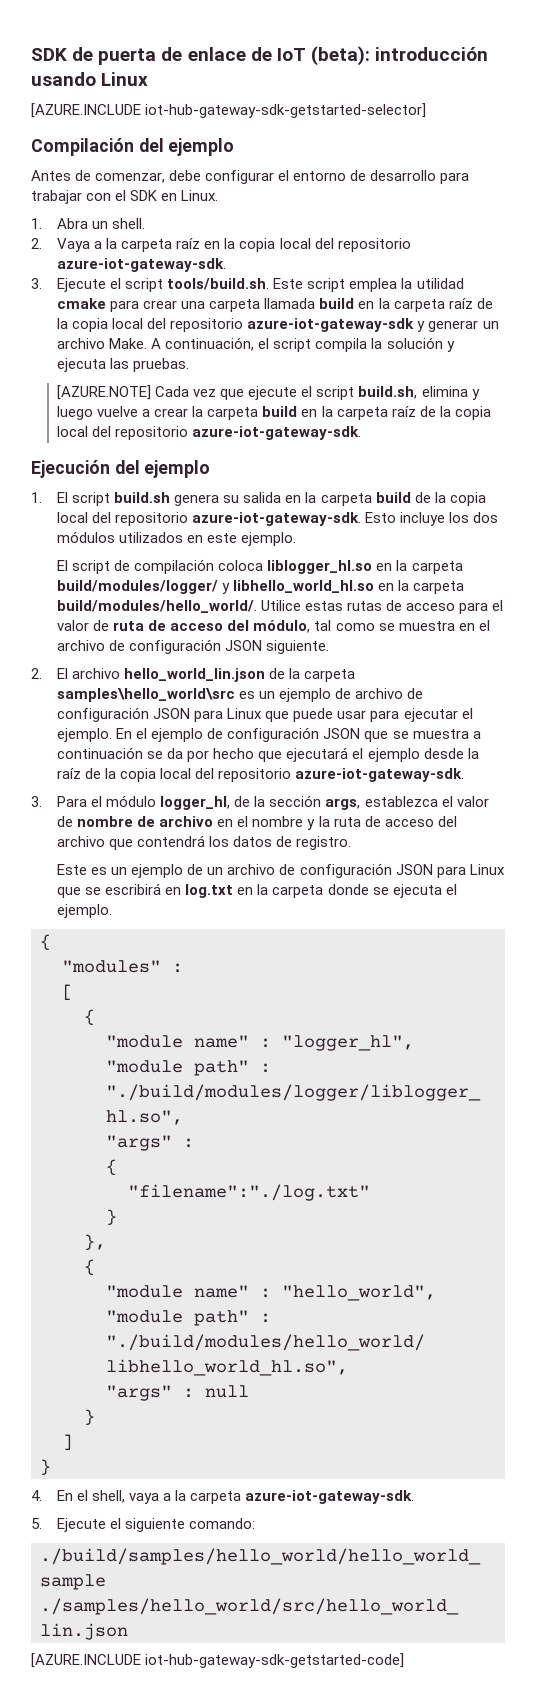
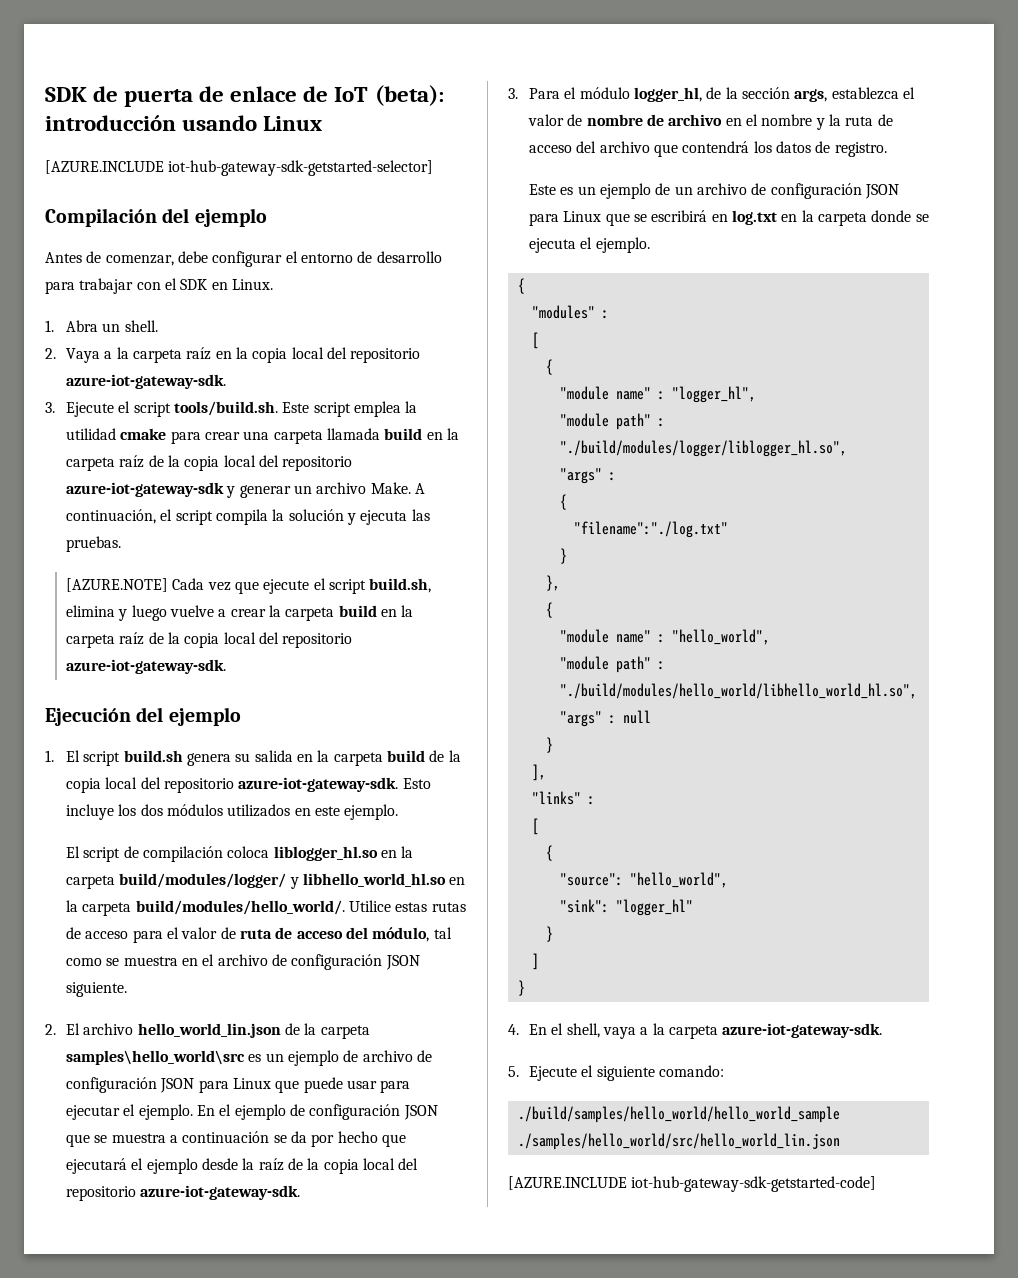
(95, 1417) none -> [531,764,546,781] [531,791,595,805] [531,818,539,835] [545,845,553,861] [559,872,728,888] [559,899,693,916] [545,926,553,942] // ], // "links" : // [ // { // "source": "hello_world", // "sink": "logger_hl" // }

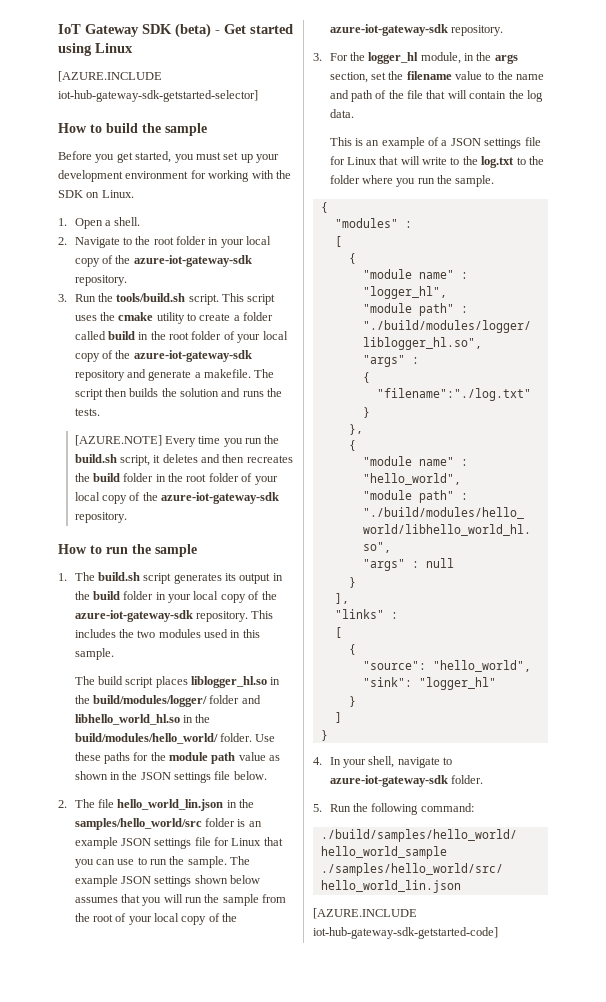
[45,85,444,107] [45,115,323,131] [45,160,434,176] [45,208,267,227] [45,251,442,267] [45,278,228,294] SDK de puerta de enlace de IoT (beta): introducción usando Linux // [AZURE.INCLUDE iot-hub-gateway-sdk-getstarted-selector] // Compilación del ejemplo // Antes de comenzar, debe configurar el entorno de desarrollo para trabajar con el SDK en -> [58,23,293,38] [58,43,133,56] [58,71,162,82] [58,90,258,102] [58,123,207,136] [58,151,279,163] [58,170,291,182] [58,190,100,198] IoT Gateway SDK (beta) - Get started using Linux // [AZURE.INCLUDE iot-hub-gateway-sdk-getstarted-selector] // How to build the sample // Before you get started, you must set up your development environment for working with the SDK on
[66,320,121,332] Abra un -> [74,218,111,229] Open a
[66,347,421,363] [66,374,227,389] [45,401,418,417] [66,428,460,444] [66,455,353,471] [66,482,426,498] [66,509,430,525] [66,536,122,552] [66,578,432,594] [66,605,414,621] [66,632,353,648] [66,659,227,674] [45,707,241,726] [45,750,461,766] [66,777,431,793] [66,804,399,820] [66,846,414,862] [66,873,466,889] [66,900,466,916] [66,927,452,943] [66,954,420,970] [66,982,128,997] [45,1023,370,1039] [66,1050,433,1066] [66,1077,411,1093] [66,1104,438,1120] [66,1131,407,1147] [66,1158,419,1174] [66,1185,301,1201] [508,87,916,102] [528,114,893,130] [529,141,887,157] [529,183,900,199] [529,210,929,226] [529,237,650,253] Vaya a la carpeta raíz en la copia local del repositorio azure-iot-gateway-sdk. // 3. Ejecute el script tools/build.sh. Este script emplea la utilidad cmake para crear una carpeta llamada build en la carpeta raíz de la copia local del repositorio azure-iot-gateway-sdk y generar un archivo Make. A continuación, el script compila la solución y ejecuta las pruebas. // [AZURE.NOTE] Cada vez que ejecute el script build.sh, elimina y luego vuelve a crear la carpeta build en la carpeta raíz de la copia local del repositorio azure-iot-gateway-sdk. // Ejecución del ejemplo // 1. El script build.sh genera su salida en la carpeta build de la copia local del repositorio azure-iot-gateway-sdk. Esto incluye los dos módulos utilizados en este ejemplo. // El script de compilación coloca liblogger_hl.so en la carpeta build/modules/logger/ y libhello_world_hl.so en la carpeta build/modules/hello_world/. Utilice estas rutas de acceso para el valor de ruta de acceso del módulo, tal como se muestra en el archivo de configuración JSON siguiente. // 2. El archivo hello_world_lin.json de la carpeta samples\hello_world\src es un ejemplo de archivo de configuración JSON para Linux que puede usar para ejecutar el ejemplo. En el ejemplo de configuración JSON que se muestra a continuación se da por hecho que ejecutará el ejemplo desde la raíz de la copia local del repositorio azure-iot-gateway-sdk. // 3. Para el módulo logger_hl, de la sección args, establezca el valor de nombre de archivo en el nombre y la ruta de acceso del archivo que contendrá los datos de registro. // Este es un ejemplo de un archivo de configuración JSON para Linux que se escribirá en log.txt en la carpeta donde se ejecuta el ejemplo. -> [74,236,272,248] [74,255,252,267] [74,275,127,286] [58,293,276,305] [74,312,274,324] [74,331,288,343] [74,350,252,362] [74,369,275,381] [74,388,283,400] [74,408,100,416] [74,435,280,447] [74,454,293,466] [74,473,278,485] [74,492,280,504] [74,512,127,523] [58,544,197,557] [58,572,283,584] [74,591,277,603] [74,610,274,622] [74,629,260,638] [74,648,114,660] [74,676,281,688] [74,695,261,707] [74,714,211,725] [74,733,276,744] [74,752,281,764] [74,771,267,783] [58,799,255,811] [74,818,262,830] [74,837,283,849] [74,856,251,868] [74,875,261,887] [74,894,287,906] [74,913,238,925] [329,24,503,36] [313,52,518,64] [329,71,545,83] [329,90,543,102] [329,109,354,118] [329,137,541,149] [329,156,544,168] [329,175,495,187] Navigate to the root folder in your local copy of the azure-iot-gateway-sdk repository. // 3. Run the tools/build.sh script. This script uses the cmake utility to create a folder called build in the root folder of your local copy of the azure-iot-gateway-sdk repository and generate a makefile. The script then builds the solution and runs the tests. // [AZURE.NOTE] Every time you run the build.sh script, it deletes and then recreates the build folder in the root folder of your local copy of the azure-iot-gateway-sdk repository. // How to run the sample // 1. The build.sh script generates its output in the build folder in your local copy of the azure-iot-gateway-sdk repository. This includes the two modules used in this sample. // The build script places liblogger_hl.so in the build/modules/logger/ folder and libhello_world_hl.so in the build/modules/hello_world/ folder. Use these paths for the module path value as shown in the JSON settings file below. // 2. The file hello_world_lin.json in the samples/hello_world/src folder is an example JSON settings file for Linux that you can use to run the sample. The example JSON settings shown below assumes that you will run the sample from the root of your local copy of the azure-iot-gateway-sdk repository. // 3. For the logger_hl module, in the args section, set the filename value to the name and path of the file that will contain the log data. // This is an example of a JSON settings file for Linux that will write to the log.txt to the folder where you run the sample.
[529,1023,883,1039] [508,1065,725,1081] En el shell, vaya a la carpeta azure-iot-gateway-sdk. // 5. Ejecute el siguiente comando: -> [329,756,453,768] [329,775,483,787] [313,803,474,815] In your shell, navigate to azure-iot-gateway-sdk folder. // 5. Run the following command:

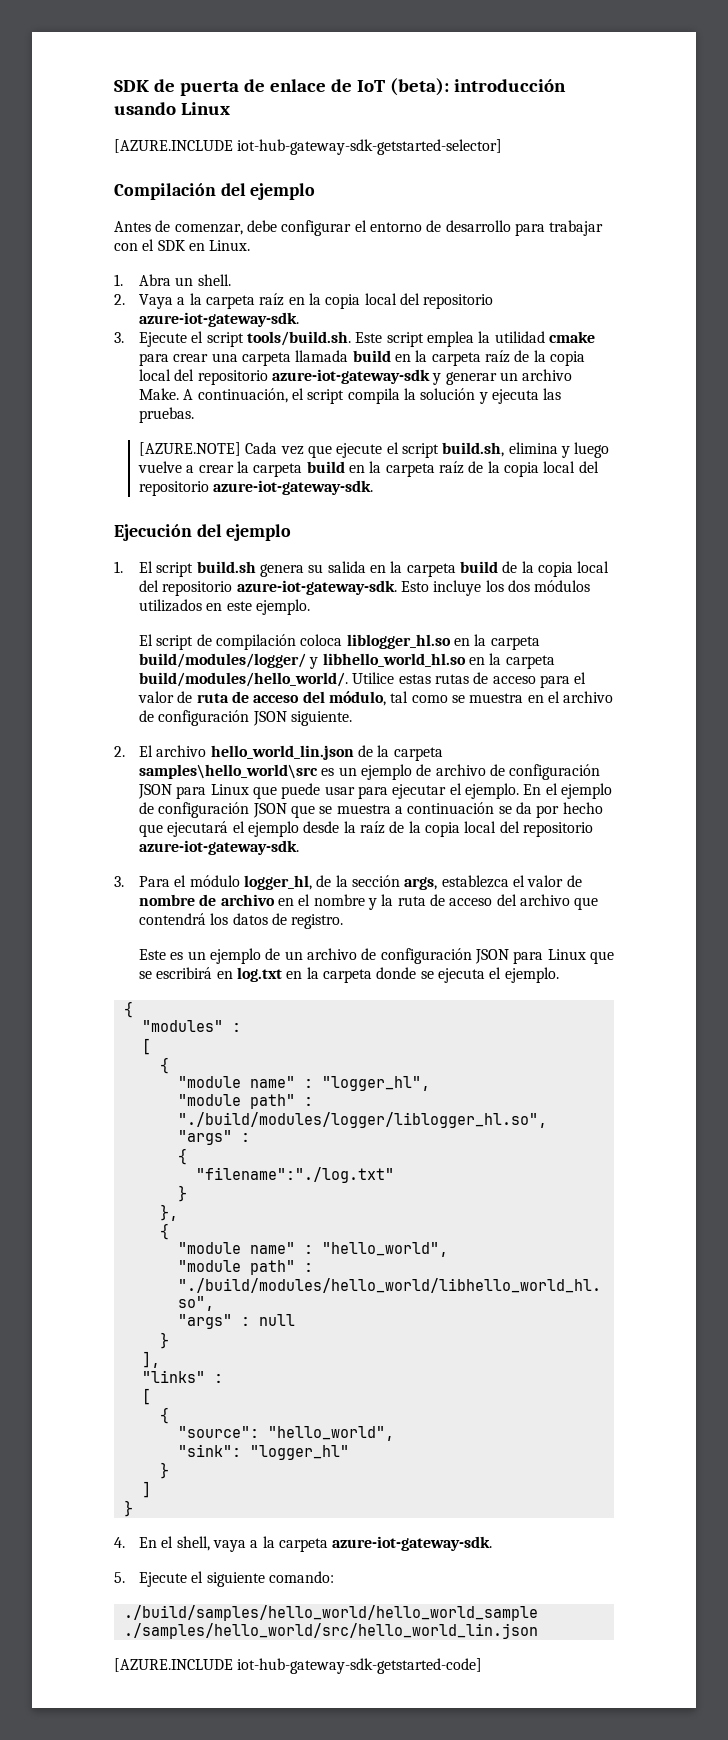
[58,23,293,38] [58,43,133,56] [58,71,162,82] [58,90,258,102] [58,123,207,136] [58,151,279,163] [58,170,291,182] [58,190,100,198] IoT Gateway SDK (beta) - Get started using Linux // [AZURE.INCLUDE iot-hub-gateway-sdk-getstarted-selector] // How to build the sample // Before you get started, you must set up your development environment for working with the SDK on -> [114,78,566,96] [114,102,230,115] [114,139,503,155] [114,183,316,200] [114,220,604,236] [114,239,205,251] SDK de puerta de enlace de IoT (beta): introducción usando Linux // [AZURE.INCLUDE iot-hub-gateway-sdk-getstarted-selector] // Compilación del ejemplo // Antes de comenzar, debe configurar el entorno de desarrollo para trabajar con el SDK en
[74,218,111,229] Open a -> [139,274,194,286] Abra un
[74,236,272,248] [74,255,252,267] [74,275,127,286] [58,293,276,305] [74,312,274,324] [74,331,288,343] [74,350,252,362] [74,369,275,381] [74,388,283,400] [74,408,100,416] [74,435,280,447] [74,454,293,466] [74,473,278,485] [74,492,280,504] [74,512,127,523] [58,544,197,557] [58,572,283,584] [74,591,277,603] [74,610,274,622] [74,629,260,638] [74,648,114,660] [74,676,281,688] [74,695,261,707] [74,714,211,725] [74,733,276,744] [74,752,281,764] [74,771,267,783] [58,799,255,811] [74,818,262,830] [74,837,283,849] [74,856,251,868] [74,875,261,887] [74,894,287,906] [74,913,238,925] [329,24,503,36] [313,52,518,64] [329,71,545,83] [329,90,543,102] [329,109,354,118] [329,137,541,149] [329,156,544,168] [329,175,495,187] Navigate to the root folder in your local copy of the azure-iot-gateway-sdk repository. // 3. Run the tools/build.sh script. This script uses the cmake utility to create a folder called build in the root folder of your local copy of the azure-iot-gateway-sdk repository and generate a makefile. The script then builds the solution and runs the tests. // [AZURE.NOTE] Every time you run the build.sh script, it deletes and then recreates the build folder in the root folder of your local copy of the azure-iot-gateway-sdk repository. // How to run the sample // 1. The build.sh script generates its output in the build folder in your local copy of the azure-iot-gateway-sdk repository. This includes the two modules used in this sample. // The build script places liblogger_hl.so in the build/modules/logger/ folder and libhello_world_hl.so in the build/modules/hello_world/ folder. Use these paths for the module path value as shown in the JSON settings file below. // 2. The file hello_world_lin.json in the samples/hello_world/src folder is an example JSON settings file for Linux that you can use to run the sample. The example JSON settings shown below assumes that you will run the sample from the root of your local copy of the azure-iot-gateway-sdk repository. // 3. For the logger_hl module, in the args section, set the filename value to the name and path of the file that will contain the log data. // This is an example of a JSON settings file for Linux that will write to the log.txt to the folder where you run the sample. -> [139,293,494,309] [139,312,300,327] [114,331,596,347] [139,350,585,366] [139,369,573,385] [139,388,562,404] [139,407,195,423] [139,442,610,458] [138,461,599,477] [139,480,374,496] [114,524,292,541] [114,561,610,577] [139,580,591,596] [139,599,311,615] [139,634,540,650] [139,653,555,669] [139,672,587,688] [138,691,614,706] [139,710,353,726] [114,745,443,761] [139,764,601,780] [138,783,612,799] [139,802,603,818] [139,821,593,837] [139,840,300,855] [114,875,582,890] [139,894,599,910] [139,913,344,929] [139,948,614,964] [139,967,559,983] Vaya a la carpeta raíz en la copia local del repositorio azure-iot-gateway-sdk. // 3. Ejecute el script tools/build.sh. Este script emplea la utilidad cmake para crear una carpeta llamada build en la carpeta raíz de la copia local del repositorio azure-iot-gateway-sdk y generar un archivo Make. A continuación, el script compila la solución y ejecuta las pruebas. // [AZURE.NOTE] Cada vez que ejecute el script build.sh, elimina y luego vuelve a crear la carpeta build en la carpeta raíz de la copia local del repositorio azure-iot-gateway-sdk. // Ejecución del ejemplo // 1. El script build.sh genera su salida en la carpeta build de la copia local del repositorio azure-iot-gateway-sdk. Esto incluye los dos módulos utilizados en este ejemplo. // El script de compilación coloca liblogger_hl.so en la carpeta build/modules/logger/ y libhello_world_hl.so en la carpeta build/modules/hello_world/. Utilice estas rutas de acceso para el valor de ruta de acceso del módulo, tal como se muestra en el archivo de configuración JSON siguiente. // 2. El archivo hello_world_lin.json de la carpeta samples\hello_world\src es un ejemplo de archivo de configuración JSON para Linux que puede usar para ejecutar el ejemplo. En el ejemplo de configuración JSON que se muestra a continuación se da por hecho que ejecutará el ejemplo desde la raíz de la copia local del repositorio azure-iot-gateway-sdk. // 3. Para el módulo logger_hl, de la sección args, establezca el valor de nombre de archivo en el nombre y la ruta de acceso del archivo que contendrá los datos de registro. // Este es un ejemplo de un archivo de configuración JSON para Linux que se escribirá en log.txt en la carpeta donde se ejecuta el ejemplo.
[329,756,453,768] [329,775,483,787] [313,803,474,815] In your shell, navigate to azure-iot-gateway-sdk folder. // 5. Run the following command: -> [139,1536,493,1552] [114,1571,335,1587] En el shell, vaya a la carpeta azure-iot-gateway-sdk. // 5. Ejecute el siguiente comando:

